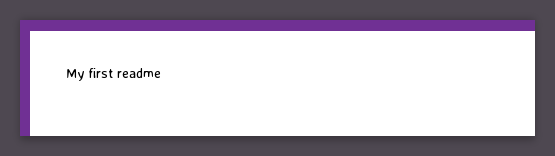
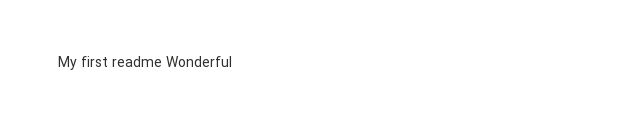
(161, 73) none -> [166,56,232,67] Wonderful

